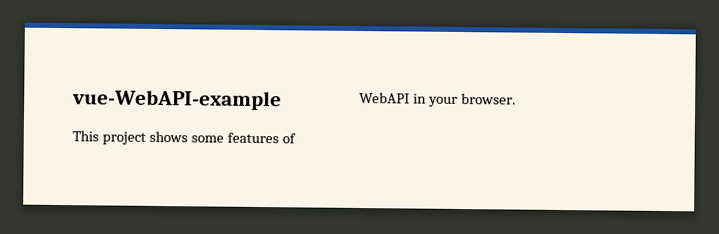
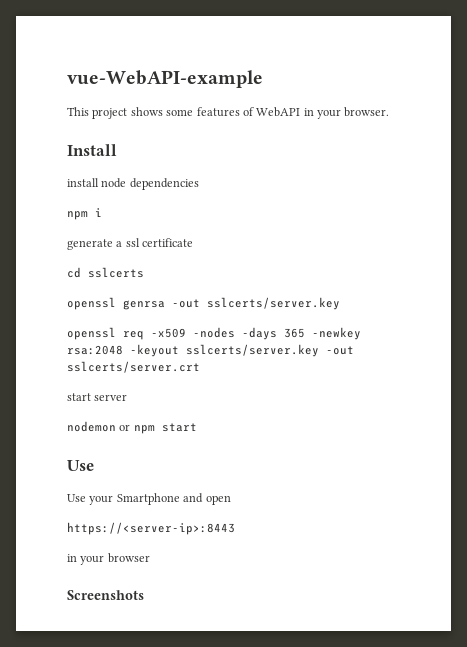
(516, 99) none -> [67,144,117,156] [67,178,199,190] [67,208,102,220] [67,238,194,250] [67,267,144,278] [67,297,340,310] [67,327,361,340] [67,344,354,357] [67,361,200,373] [67,393,128,401] [67,421,197,434] [67,460,94,471] [67,493,231,505] [67,522,235,535] [67,553,150,565] [67,590,144,600] // Install // install node dependencies // npm i // generate a ssl certificate // cd sslcerts // openssl genrsa -out sslcerts/server.key // openssl req -x509 -nodes -days 365 -newkey rsa:2048 -keyout sslcerts/server.key -out sslcerts/server.crt // start server // nodemon or npm start // Use // Use your Smartphone and open // https://<server-ip>:8443 // in your browser // Screenshots

